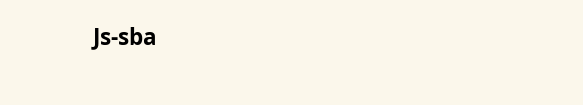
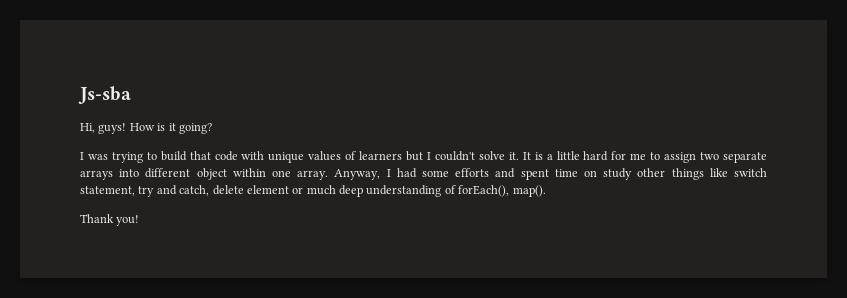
(157, 38) none -> [80,123,212,134] [80,151,768,163] [80,168,768,180] [80,185,546,197] [80,214,140,226] // Hi, guys! How is it going? // I was trying to build that code with unique values of learners but I couldn't solve it. It is a little hard for me to assign two separate arrays into different object within one array. Anyway, I had some efforts and spent time on study other things like switch statement, try and catch, delete element or much deep understanding of forEach(), map(). // Thank you!

